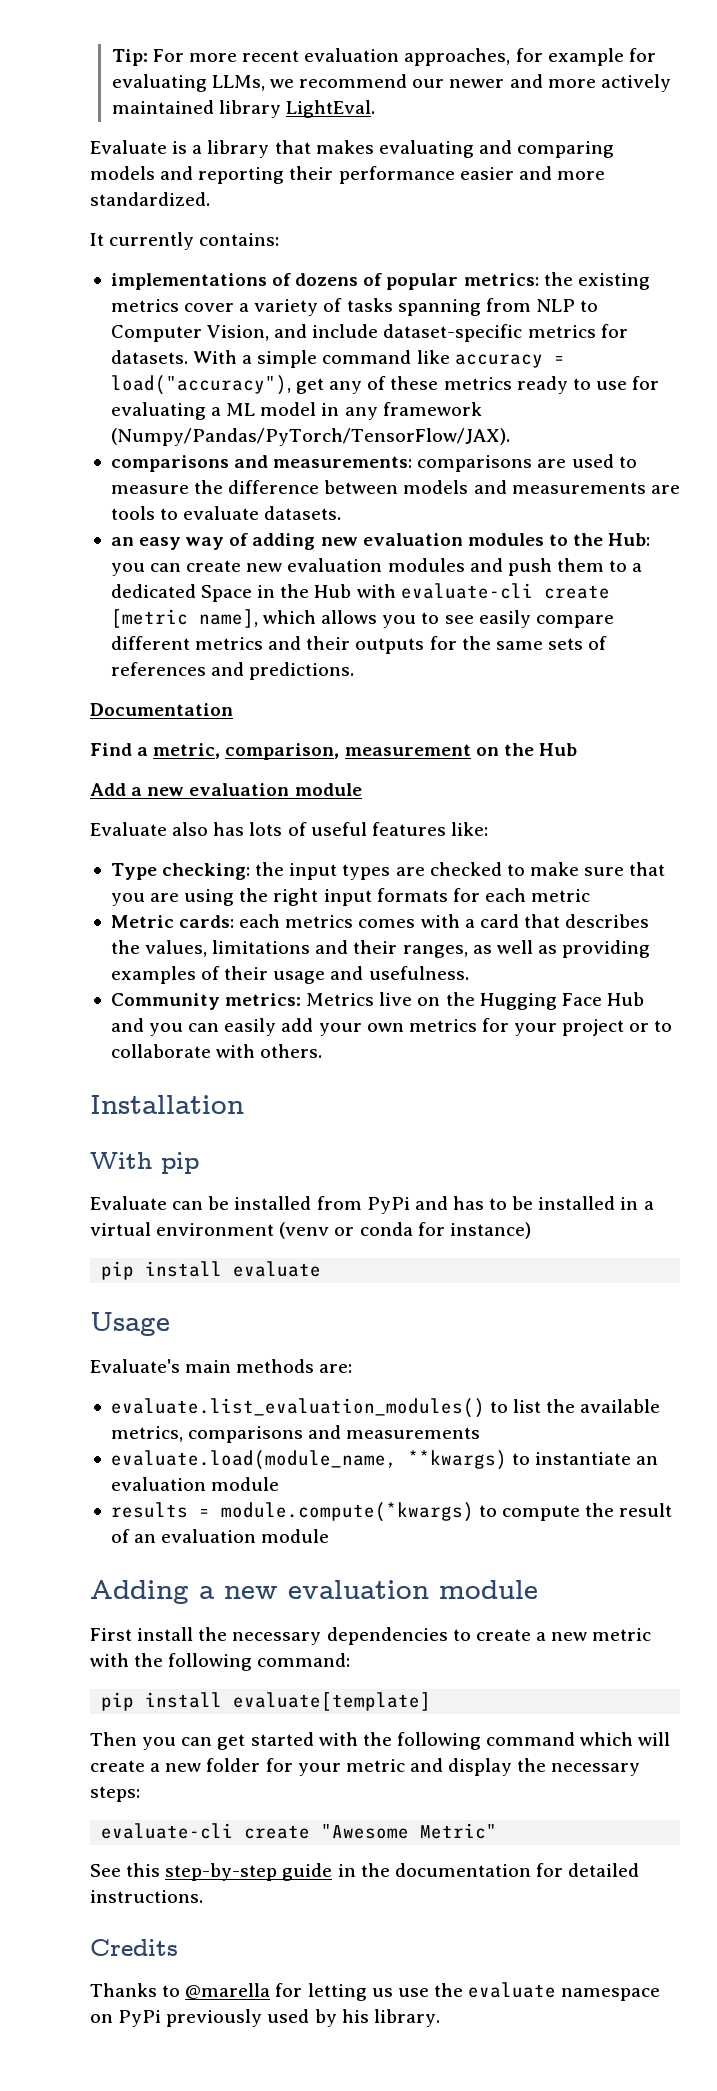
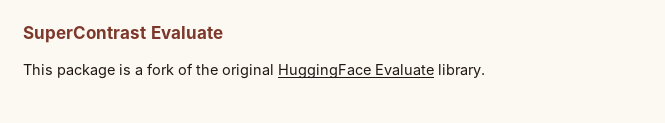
[111,48,656,66] [111,74,671,92] [111,100,376,118] [90,140,615,158] [90,166,605,184] [90,192,210,206] [90,232,280,250] [110,272,650,290] [110,298,599,316] [110,324,628,342] [110,350,565,368] [110,375,660,395] [110,402,482,420] [110,428,510,446] [110,454,637,472] [110,480,680,494] [110,506,342,520] [110,533,651,550] [110,558,643,576] [110,583,610,602] [110,609,614,628] [110,636,608,654] [110,662,355,680] [90,703,233,716] [90,743,577,760] [90,783,362,796] [90,822,488,836] [110,862,666,880] [110,888,591,906] [110,914,650,928] [110,940,651,958] [110,966,469,984] [110,992,644,1010] [110,1018,673,1036] [110,1044,323,1058] [90,1095,244,1114] [90,1152,199,1174] [90,1196,654,1214] [90,1222,531,1239] [101,1261,322,1280] [90,1312,170,1336] [90,1359,353,1373] [110,1398,661,1418] [110,1425,481,1443] [110,1450,659,1470] [110,1477,280,1491] [110,1502,673,1522] [110,1529,330,1543] [90,1580,538,1604] [90,1627,652,1645] [90,1653,351,1671] [101,1692,432,1711] [90,1732,671,1750] [90,1758,641,1776] [90,1786,140,1802] [101,1823,498,1839] [90,1863,640,1881] [90,1890,203,1903] [90,1939,178,1956] [90,1982,661,2001] [90,2009,369,2027] Tip: For more recent evaluation approaches, for example for evaluating LLMs, we recommend our newer and more actively maintained library LightEval. // Evaluate is a library that makes evaluating and comparing models and reporting their performance easier and more standardized. // It currently contains: // implementations of dozens of popular metrics: the existing metrics cover a variety of tasks spanning from NLP to Computer Vision, and include dataset-specific metrics for datasets. With a simple command like accuracy = load("accuracy"), get any of these metrics ready to use for evaluating a ML model in any framework (Numpy/Pandas/PyTorch/TensorFlow/JAX). // comparisons and measurements: comparisons are used to measure the difference between models and measurements are tools to evaluate datasets. // an easy way of adding new evaluation modules to the Hub: you can create new evaluation modules and push them to a dedicated Space in the Hub with evaluate-cli create [metric name], which allows you to see easily compare different metrics and their outputs for the same sets of references and predictions. // Documentation // Find a metric, comparison, measurement on the Hub // Add a new evaluation module // Evaluate also has lots of useful features like: // Type checking: the input types are checked to make sure that you are using the right input formats for each metric // Metric cards: each metrics comes with a card that describes the values, limitations and their ranges, as well as providing examples of their usage and usefulness. // Community metrics: Metrics live on the Hugging Face Hub and you can easily add your own metrics for your project or to collaborate with others. // Installation // With pip // Evaluate can be installed from PyPi and has to be installed in a virtual environment (venv or conda for instance) // pip install evaluate // Usage // Evaluate's main methods are: // evaluate.list_evaluation_modules() to list the available metrics, comparisons and measurements // evaluate.load(module_name, **kwargs) to instantiate an evaluation module // results = module.compute(*kwargs) to compute the result of an evaluation module // Adding a new evaluation module // First install the necessary dependencies to create a new metric with the following command: // pip install evaluate[template] // Then you can get started with the following command which will create a new folder for your metric and display the necessary steps: // evaluate-cli create "Awesome Metric" // See this step-by-step guide in the documentation for detailed instructions. // Credits // Thanks to @marella for letting us use the evaluate namespace on PyPi previously used by his -> [23,26,223,43] [23,63,434,79] SuperContrast Evaluate // This package is a fork of the original HuggingFace Evaluate

